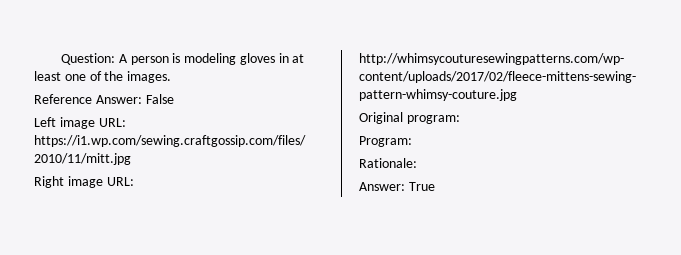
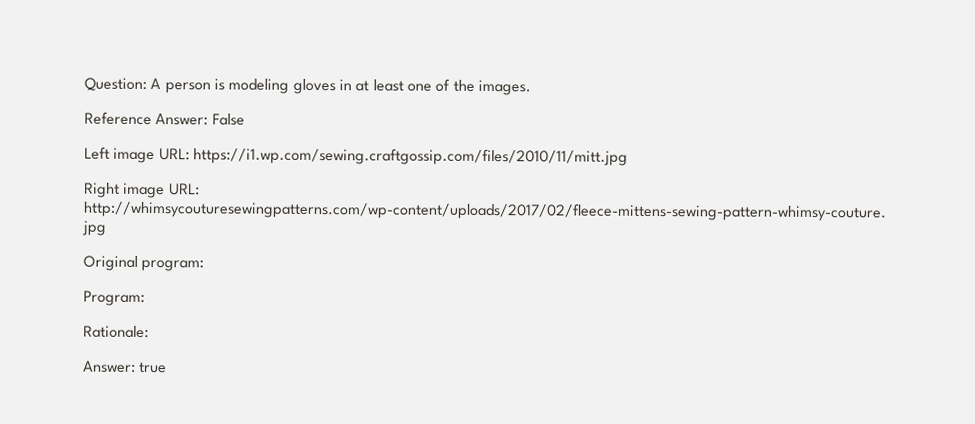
[408,182,435,191] True -> [139,361,168,374] true

